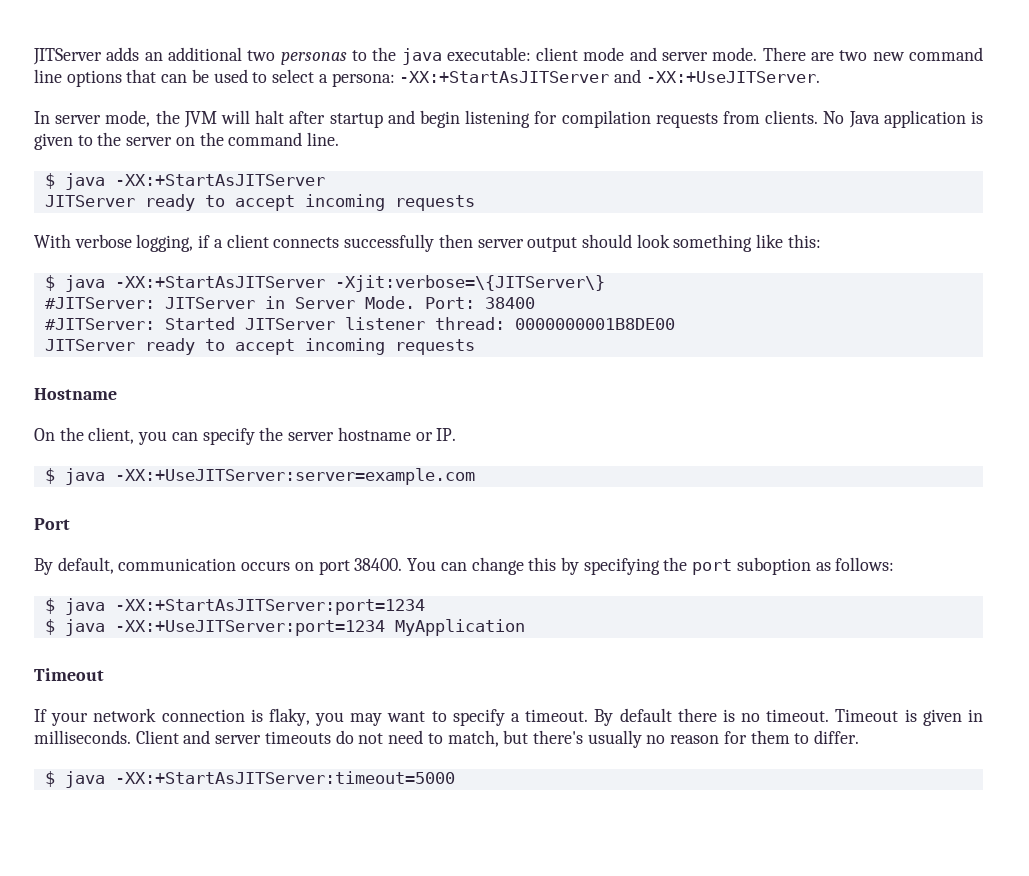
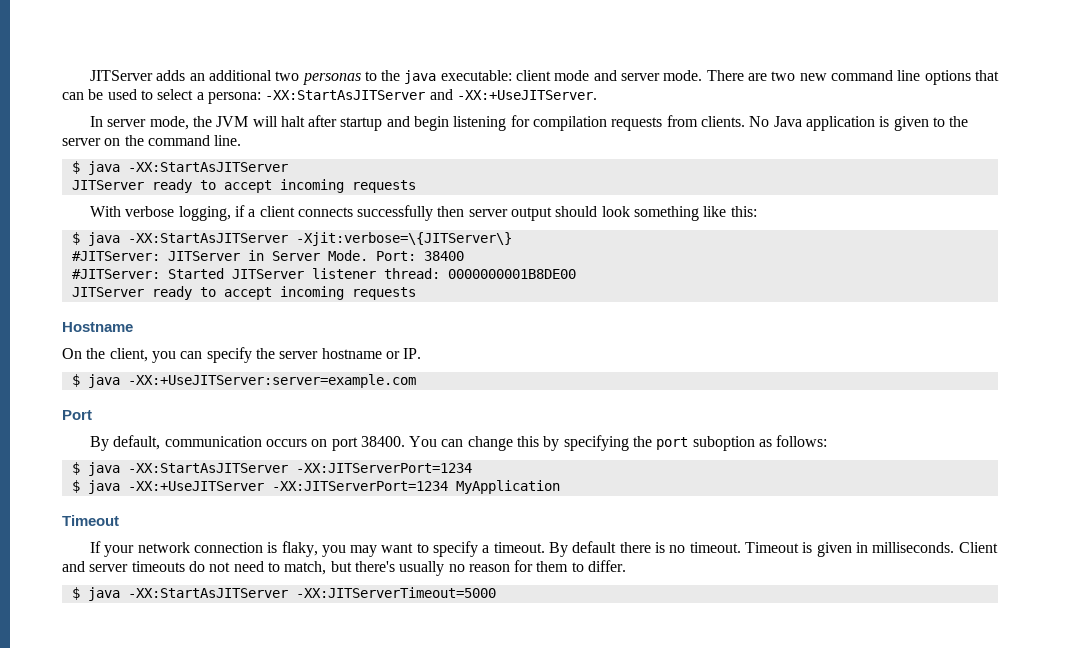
[399,71,610,83] -XX:+StartAsJITServer -> [265,90,426,100] -XX:StartAsJITServer
[114,174,325,186] -XX:+StartAsJITServer -> [127,162,288,172] -XX:StartAsJITServer
[114,276,325,288] -XX:+StartAsJITServer -> [127,233,288,243] -XX:StartAsJITServer
[114,599,425,615] [44,619,385,636] -XX:+StartAsJITServer:port=1234 // $ java -XX:+UseJITServer:port=1234 -> [127,463,472,473] [71,480,448,494] -XX:StartAsJITServer -XX:JITServerPort=1234 // $ java -XX:+UseJITServer -XX:JITServerPort=1234
[114,771,455,784] -XX:+StartAsJITServer:timeout=5000 -> [127,587,496,598] -XX:StartAsJITServer -XX:JITServerTimeout=5000

